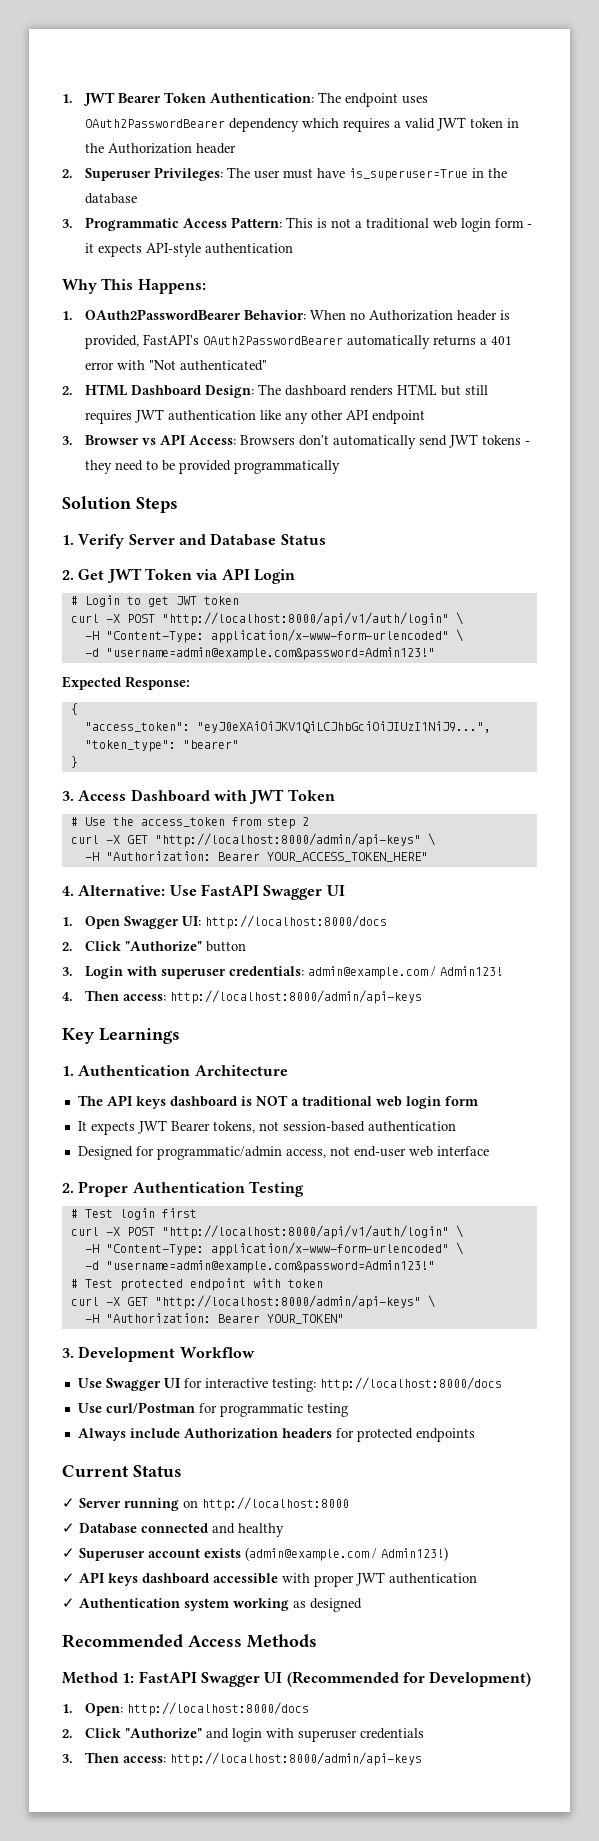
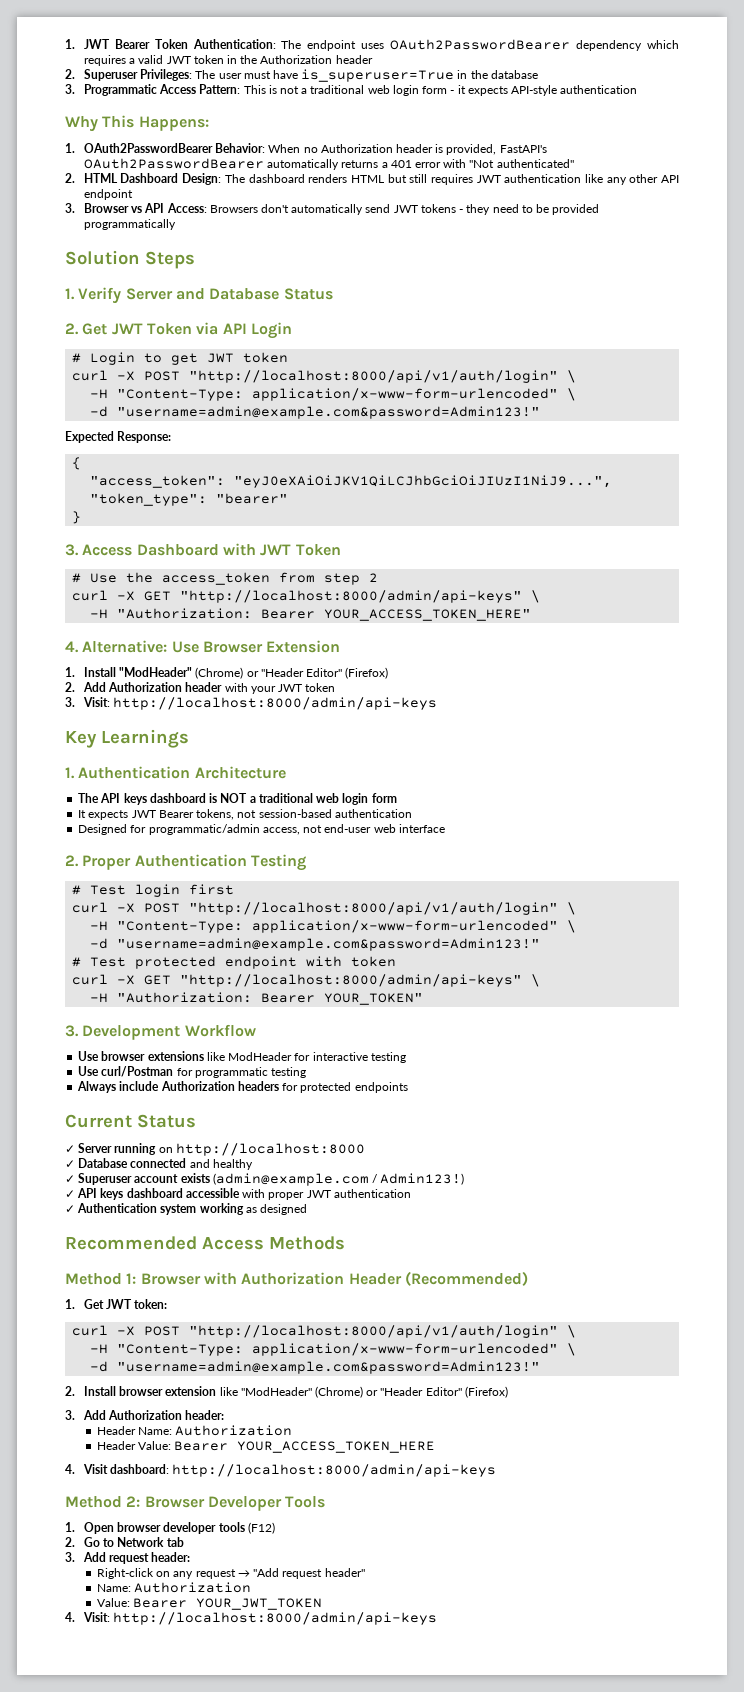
[200,884,345,900] [62,915,388,929] [62,941,247,952] [62,966,504,979] [62,990,167,1001] FastAPI Swagger UI // 1. Open Swagger UI: http://localhost:8000/docs // 2. Click "Authorize" button // 3. Login with superuser credentials: admin@example.com / Admin123! // 4. Then access: -> [202,640,341,653] [65,667,389,679] [65,682,336,694] [65,697,110,707] Browser Extension // 1. Install "ModHeader" (Chrome) or "Header Editor" (Firefox) // 2. Add Authorization header with your JWT token // 3. Visit:
[105,1377,502,1392] Swagger UI for interactive testing: http://localhost:8000/docs -> [101,1051,406,1063] browser extensions like ModHeader for interactive testing
[138,1671,532,1687] [62,1702,310,1716] [62,1728,425,1742] [62,1752,167,1763] FastAPI Swagger UI (Recommended for Development) // 1. Open: http://localhost:8000/docs // 2. Click "Authorize" and login with superuser credentials // 3. Then access: -> [140,1271,528,1286] [65,1299,168,1309] [72,1325,577,1338] [90,1343,577,1356] [90,1361,541,1374] [65,1386,508,1398] [65,1410,225,1420] [97,1425,293,1436] [97,1441,436,1453] [65,1464,497,1477] [65,1496,326,1511] [65,1522,275,1534] [65,1537,184,1547] [65,1552,191,1564] [97,1568,365,1579] [97,1582,252,1593] [97,1598,323,1610] [65,1612,110,1622] Browser with Authorization Header (Recommended) // 1. Get JWT token: // curl -X POST "http://localhost:8000/api/v1/auth/login" \ // -H "Content-Type: application/x-www-form-urlencoded" \ // -d "username=admin@example.com&password=Admin123!" // 2. Install browser extension like "ModHeader" (Chrome) or "Header Editor" (Firefox) // 3. Add Authorization header: // Header Name: Authorization // Header Value: Bearer YOUR_ACCESS_TOKEN_HERE // 4. Visit dashboard: http://localhost:8000/admin/api-keys // Method 2: Browser Developer Tools // 1. Open browser developer tools (F12) // 2. Go to Network tab // 3. Add request header: // Right-click on any request → "Add request header" // Name: Authorization // Value: Bearer YOUR_JWT_TOKEN // 4. Visit:

